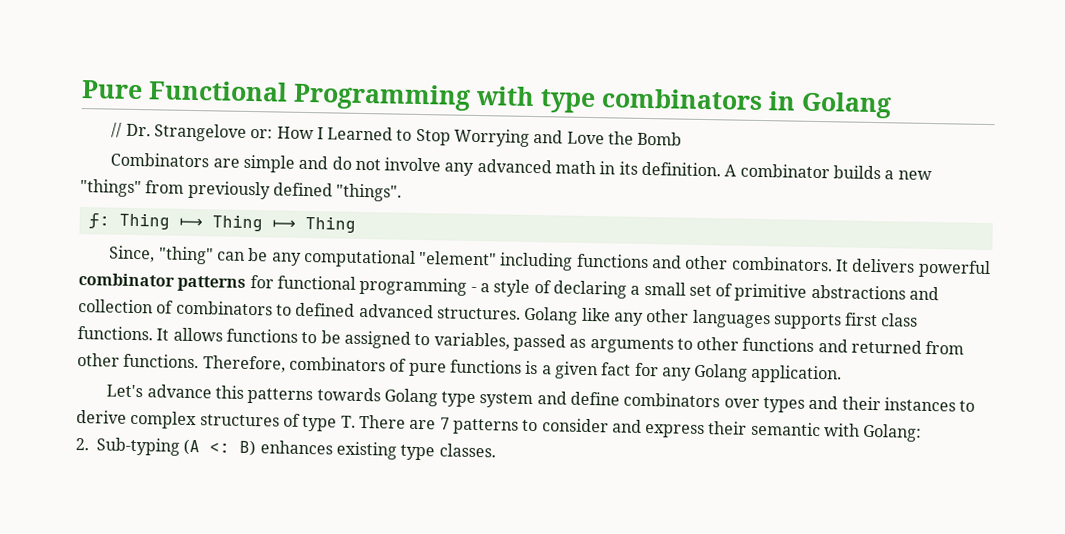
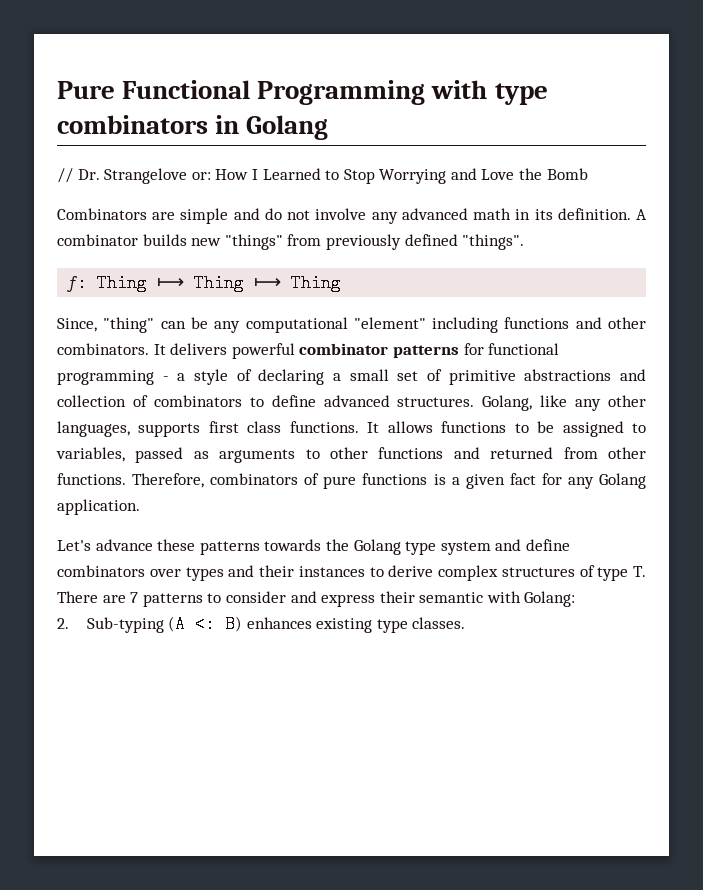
[884,170,895,180] a -> (187, 240) none
[295,302,356,317] defined -> [271,395,316,407] define
[523,306,579,325] Golang -> [482,395,533,411] Golang,
[691,309,771,329] languages -> [57,421,130,437] languages,
[214,385,244,399] this -> [157,539,196,551] these
(381, 394) none -> [325,539,349,551] the

